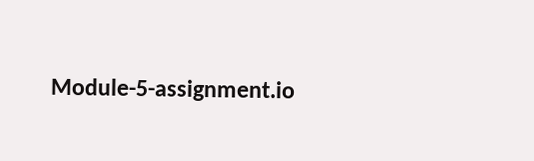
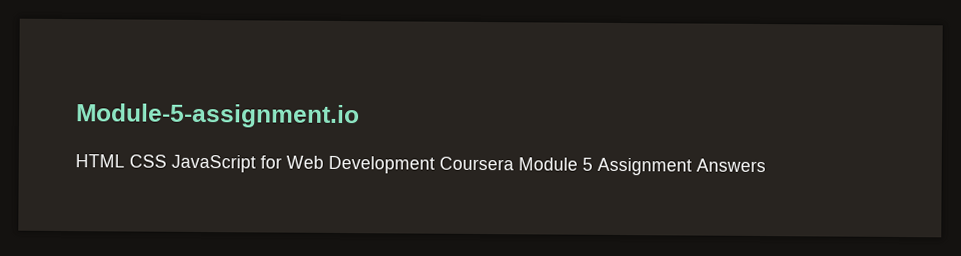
(295, 90) none -> [75,154,766,176] // HTML CSS JavaScript for Web Development Coursera Module 5 Assignment Answers

